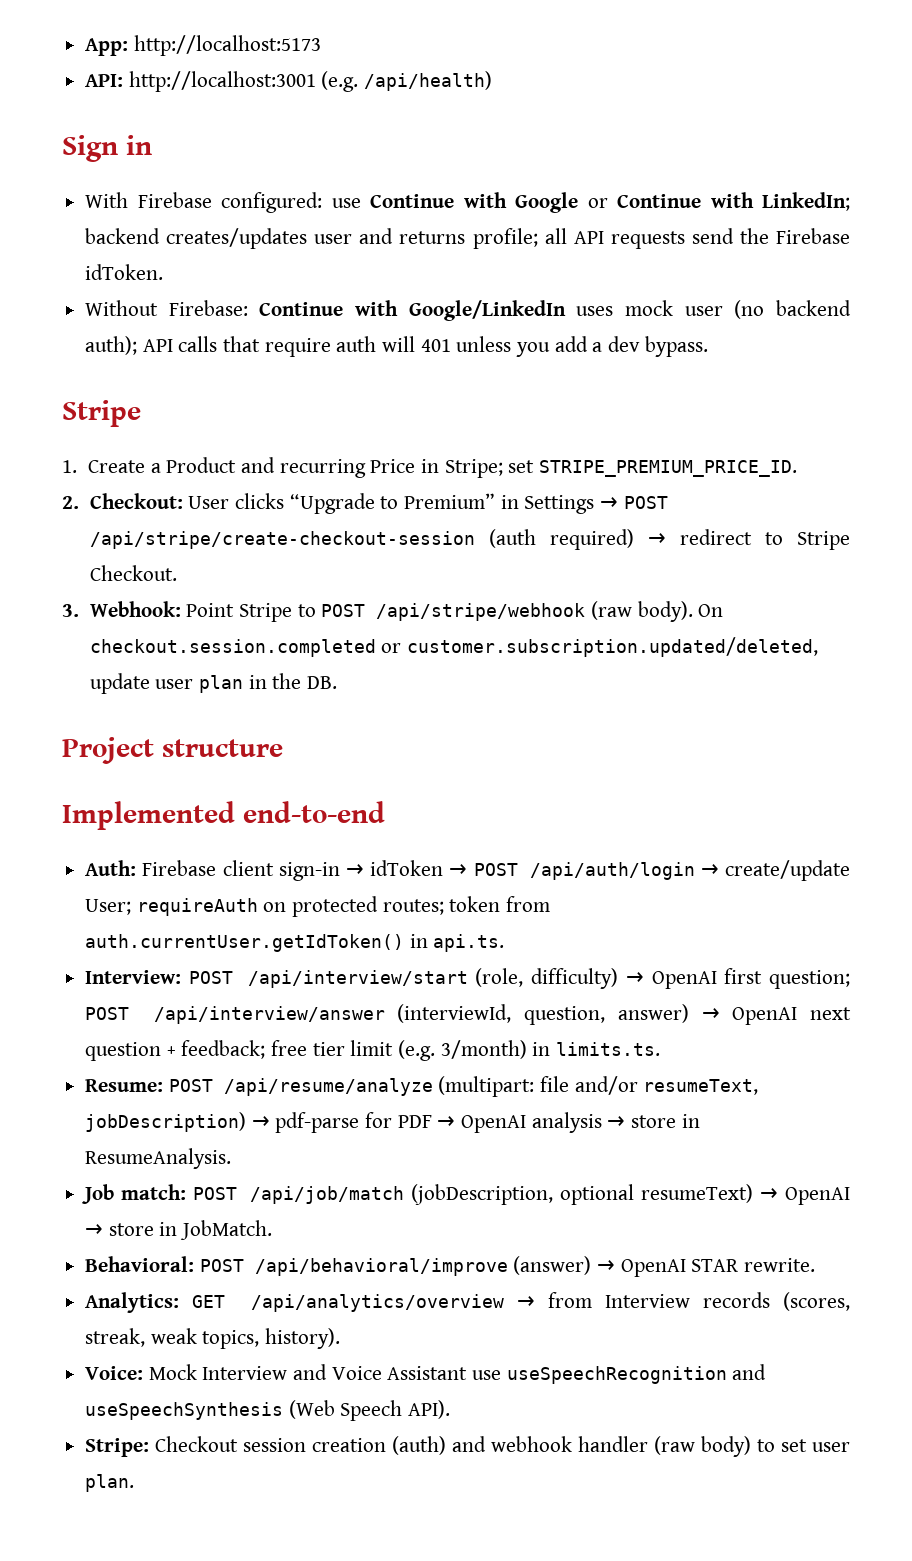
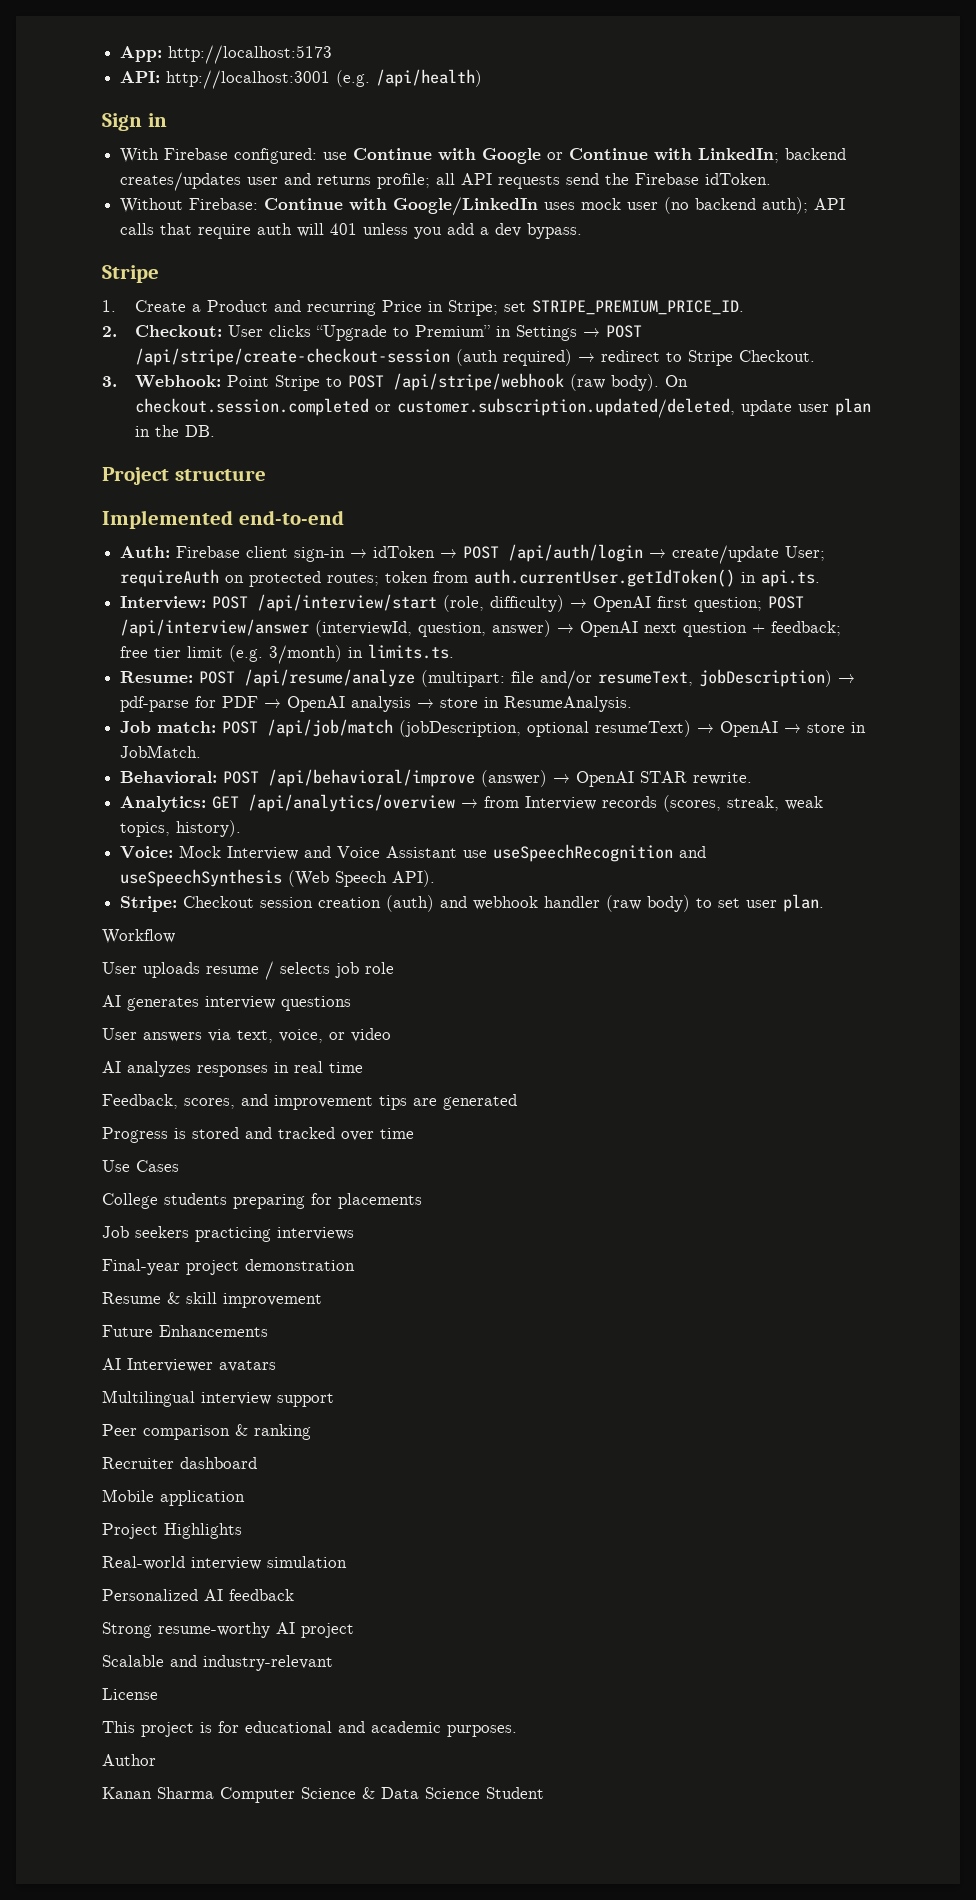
(135, 1483) none -> [102,929,175,944] [102,961,394,980] [102,995,351,1011] [102,1028,391,1043] [102,1061,363,1077] [102,1094,517,1110] [102,1127,414,1143] [102,1160,179,1172] [102,1193,422,1209] [102,1226,354,1242] [102,1259,355,1275] [102,1292,322,1308] [102,1325,268,1337] [102,1358,276,1372] [102,1390,334,1407] [102,1424,311,1440] [102,1457,257,1469] [102,1489,245,1506] [102,1523,242,1539] [102,1556,347,1570] [102,1589,294,1601] [102,1622,354,1638] [102,1655,333,1671] [102,1688,158,1700] [102,1721,517,1737] [102,1754,156,1766] [102,1787,544,1803] // Workflow // User uploads resume / selects job role // AI generates interview questions // User answers via text, voice, or video // AI analyzes responses in real time // Feedback, scores, and improvement tips are generated // Progress is stored and tracked over time // Use Cases // College students preparing for placements // Job seekers practicing interviews // Final-year project demonstration // Resume & skill improvement // Future Enhancements // AI Interviewer avatars // Multilingual interview support // Peer comparison & ranking // Recruiter dashboard // Mobile application // Project Highlights // Real-world interview simulation // Personalized AI feedback // Strong resume-worthy AI project // Scalable and industry-relevant // License // This project is for educational and academic purposes. // Author // Kanan Sharma Computer Science & Data Science Student

